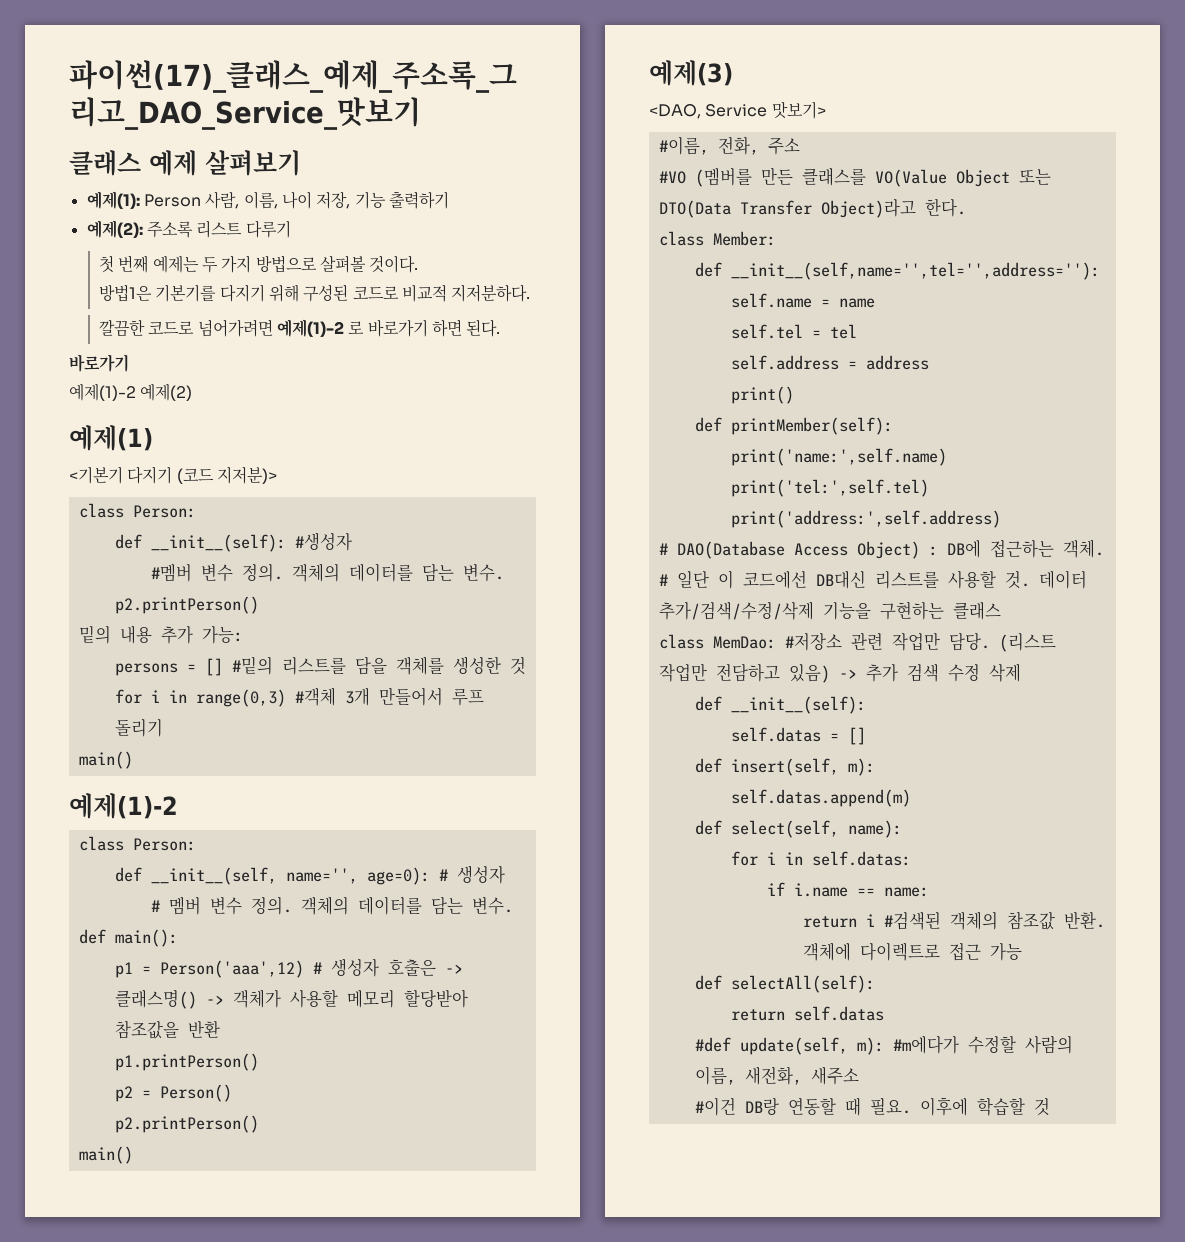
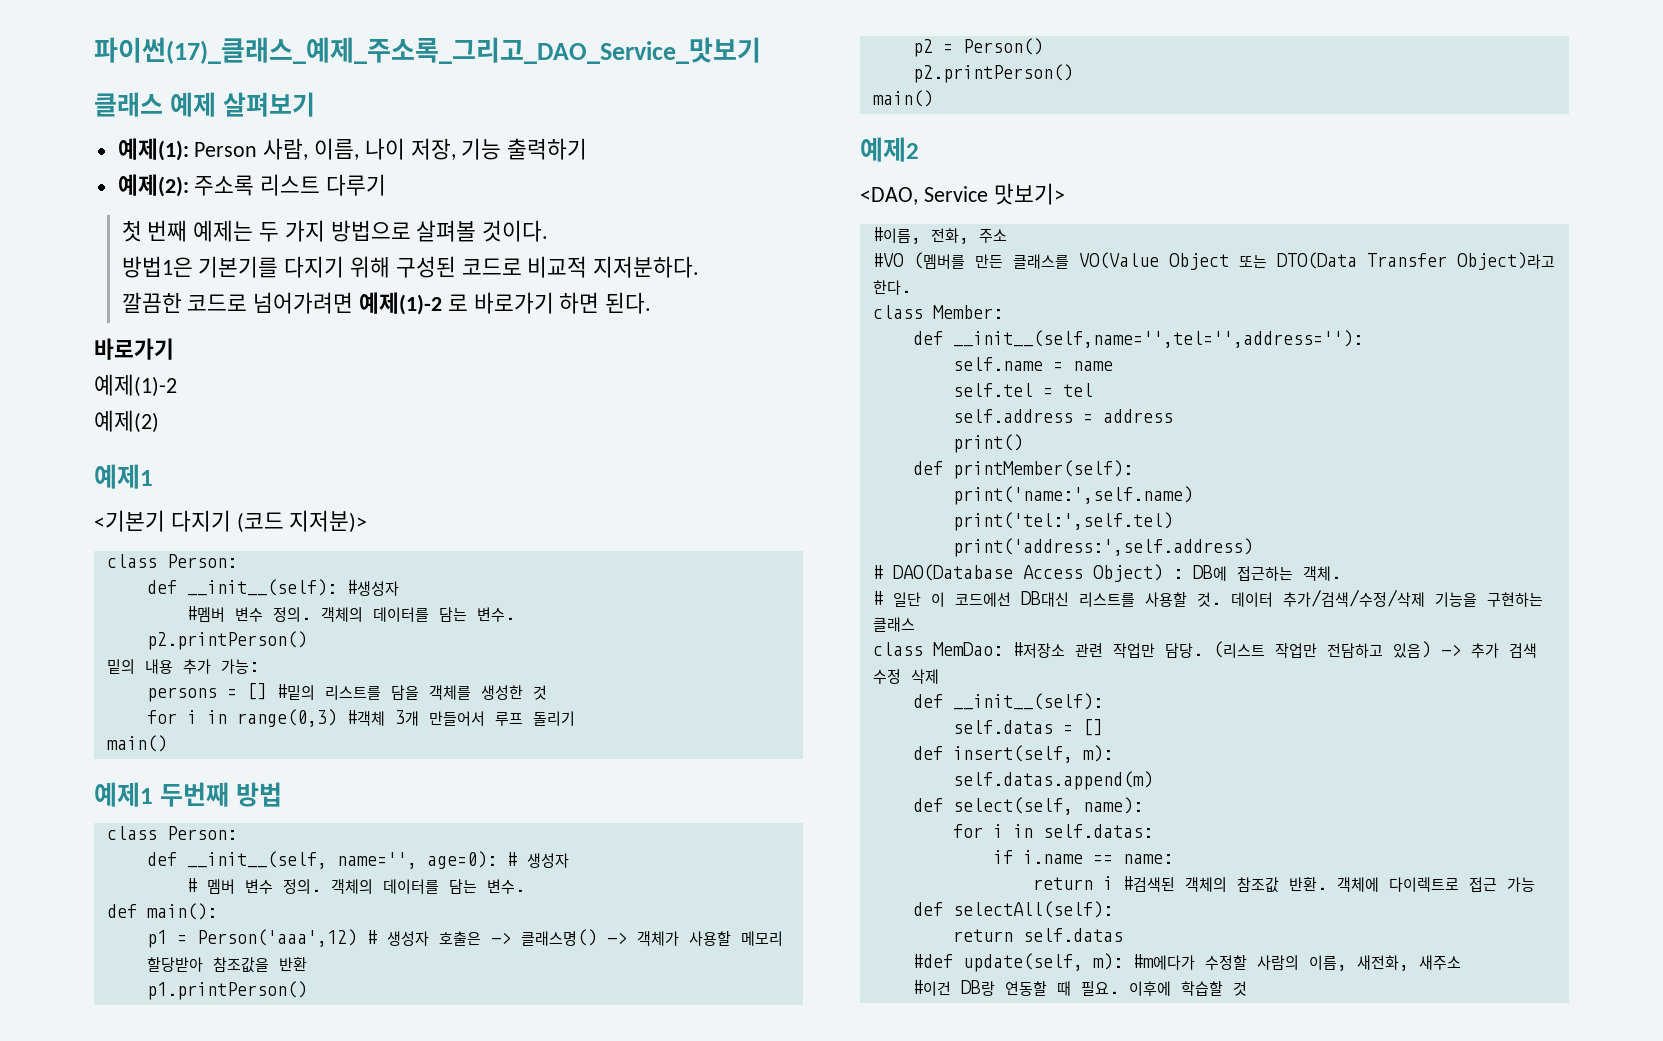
(136, 392) none -> (177, 385) //
[69,425,153,451] 예제(1) -> [94,464,153,489] 예제1
[69,793,178,819] 예제(1)-2 -> [94,782,282,807] 예제1 두번째 방법
[649,60,733,86] 예제(3) -> [860,137,919,162] 예제2

